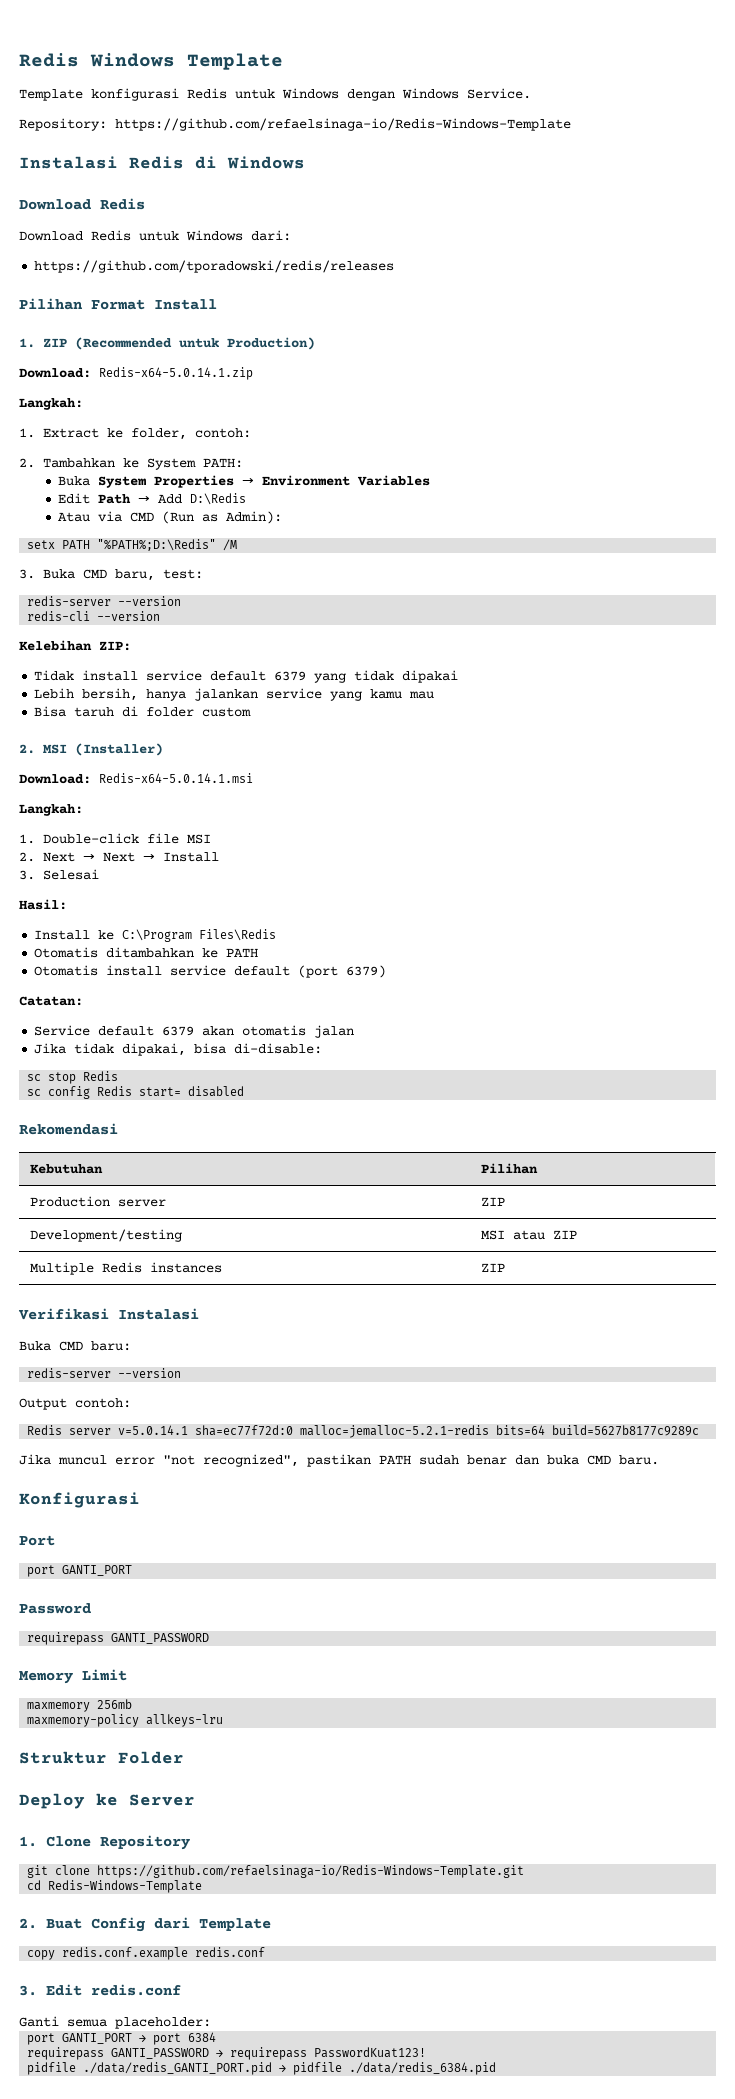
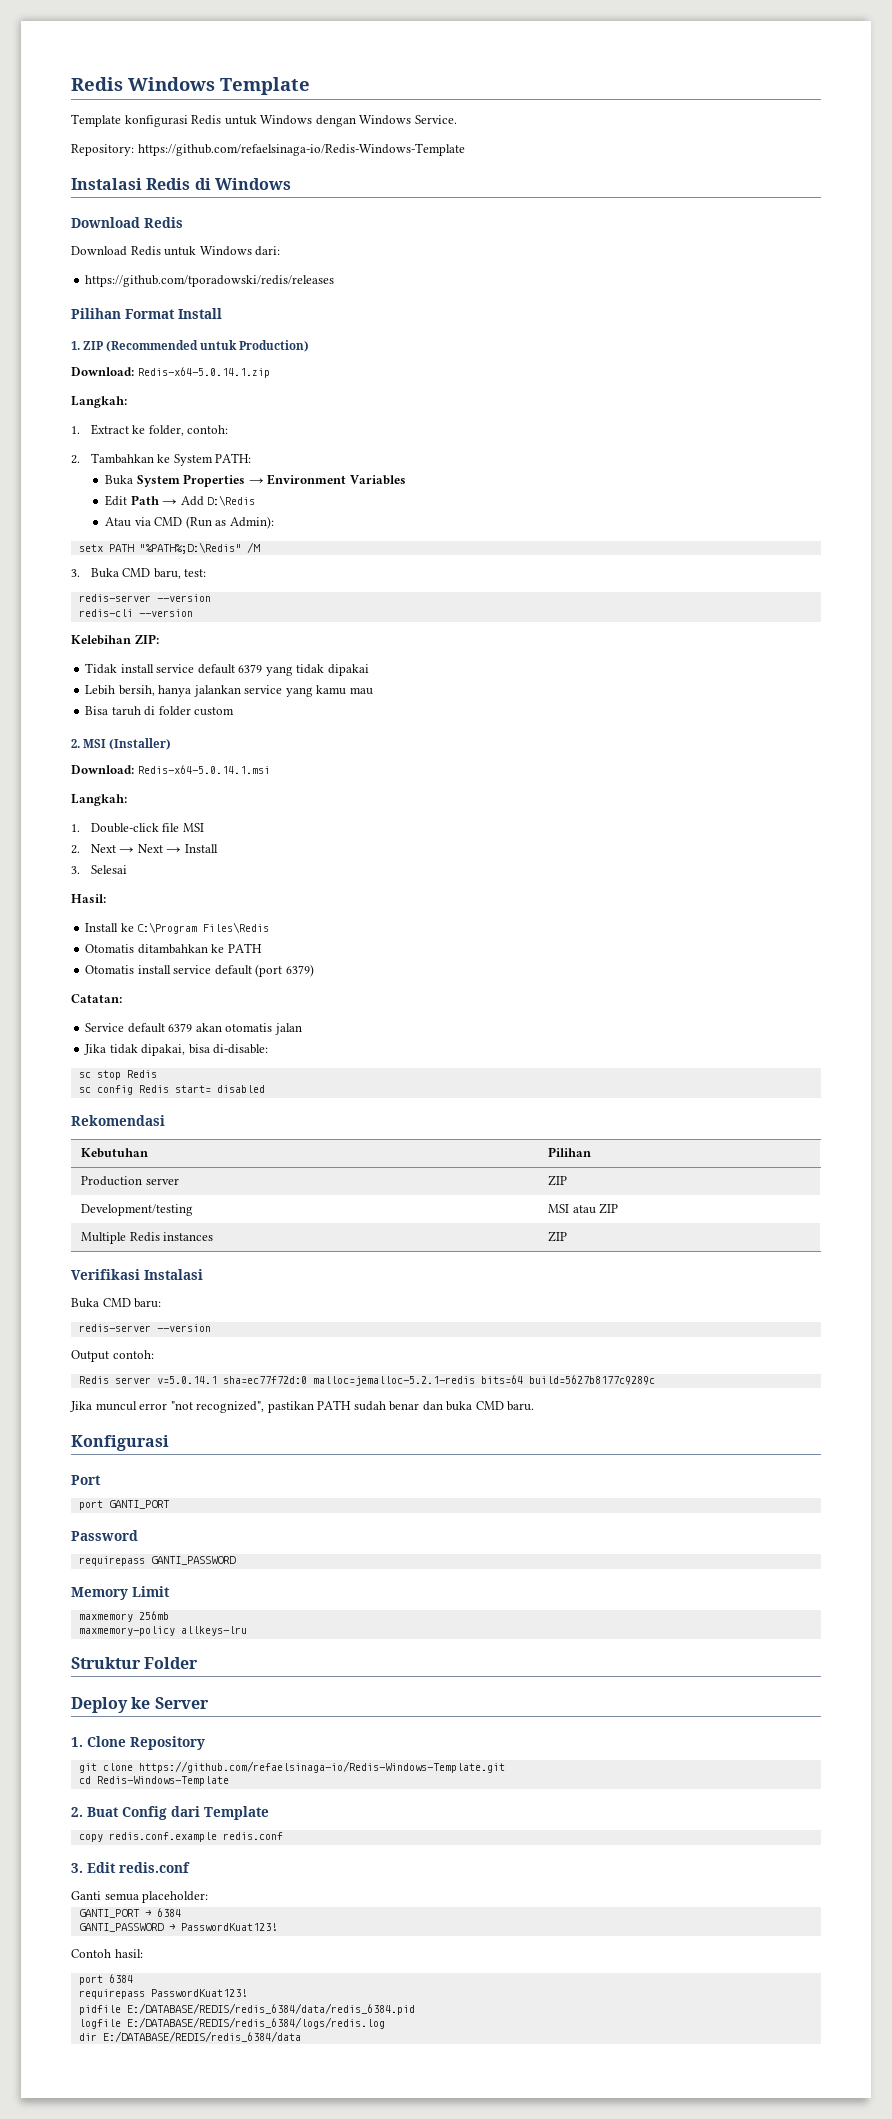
[27,2033,56,2045] port -> (209, 1897) none
(147, 2038) none -> [156,1908,181,1917] [78,1923,277,1932] [71,1949,143,1958] 6384 // GANTI_PASSWORD → PasswordKuat123! // Contoh hasil: //
[111,2047,308,2060] GANTI_PASSWORD → requirepass -> (145, 1994) none
[83,2062,497,2075] ./data/redis_GANTI_PORT.pid → pidfile ./data/redis_6384.pid -> [126,2003,415,2015] [78,2017,385,2029] [78,2031,301,2042] E:/DATABASE/REDIS/redis_6384/data/redis_6384.pid // logfile E:/DATABASE/REDIS/redis_6384/logs/redis.log // dir E:/DATABASE/REDIS/redis_6384/data

